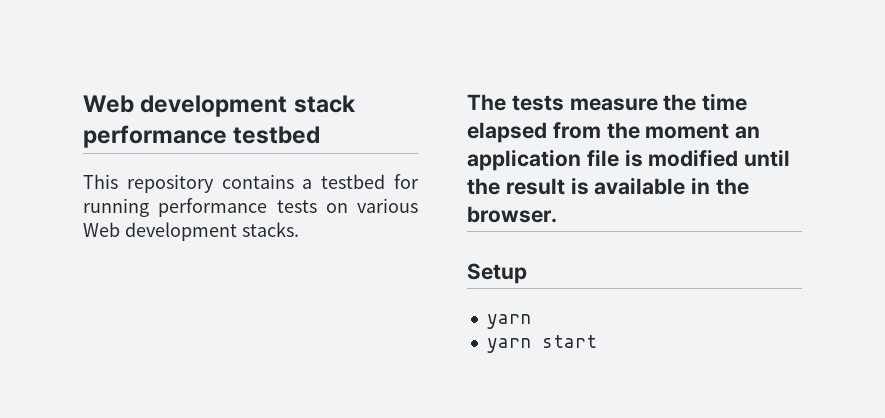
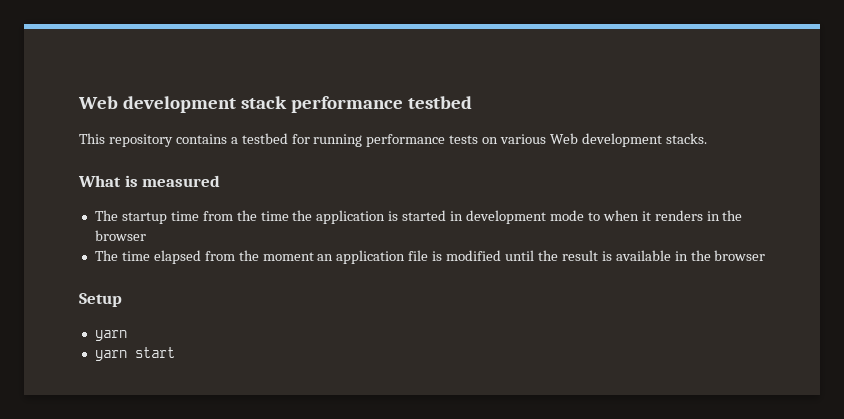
[467,94,697,111] The tests measure the -> [78,175,221,187] [94,210,743,224] [94,230,146,241] [94,250,118,261] What is measured // The startup time from the time the application is started in development mode to when it renders in the browser // The
[467,206,557,223] browser. -> [714,250,766,261] browser

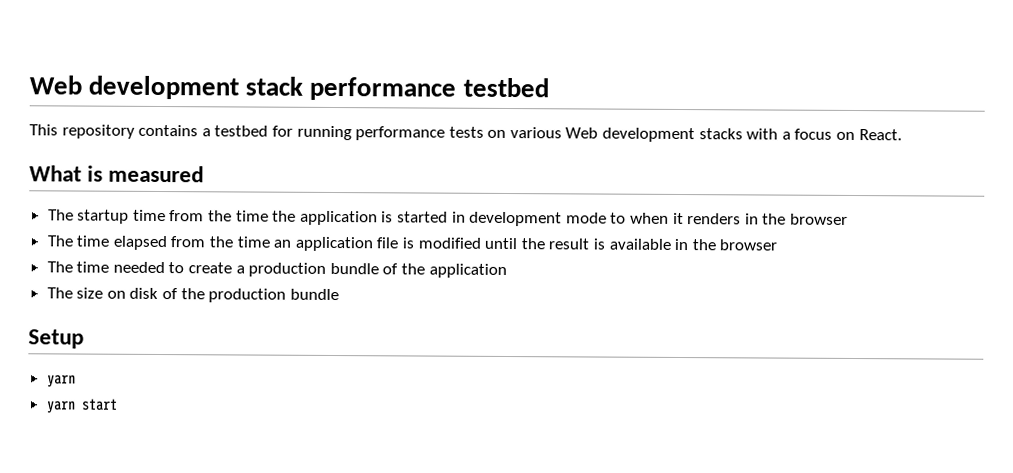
[665,133,707,144] stacks. -> [698,128,902,141] stacks with a focus on React.
[262,252,314,261] moment -> [236,236,270,248] time
(766, 255) none -> [46,261,507,279] [46,287,339,303] // The time needed to create a production bundle of the application // The size on disk of the production bundle

